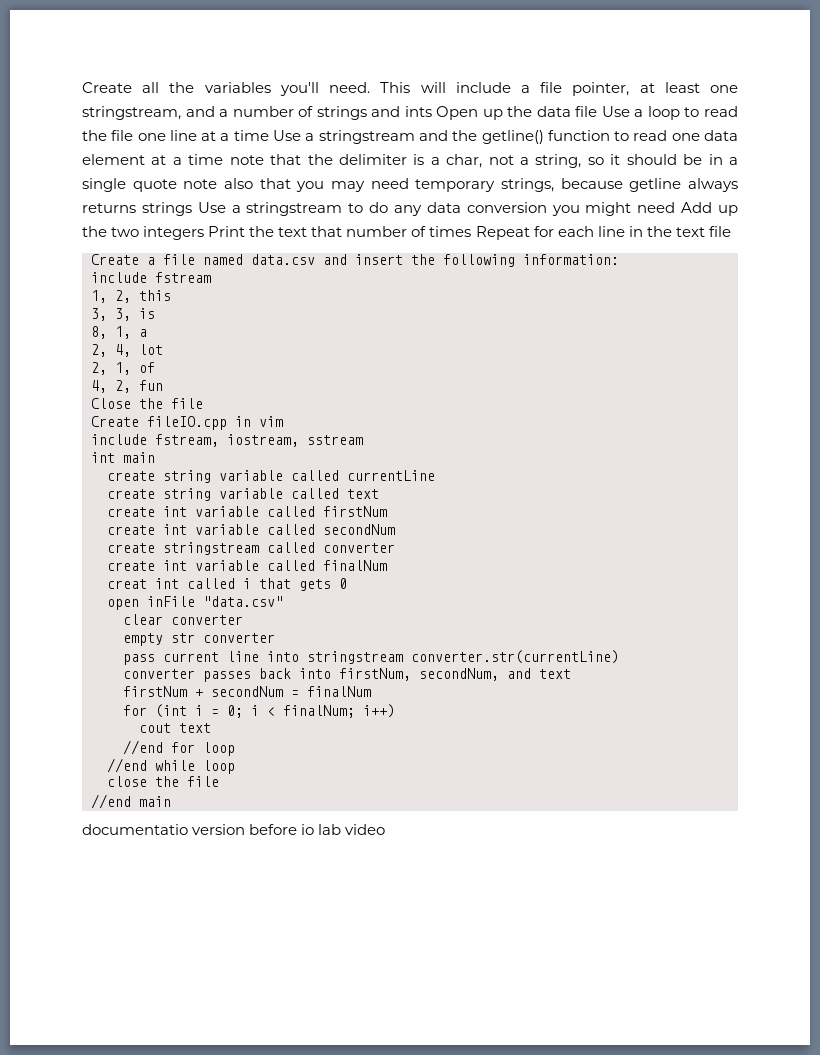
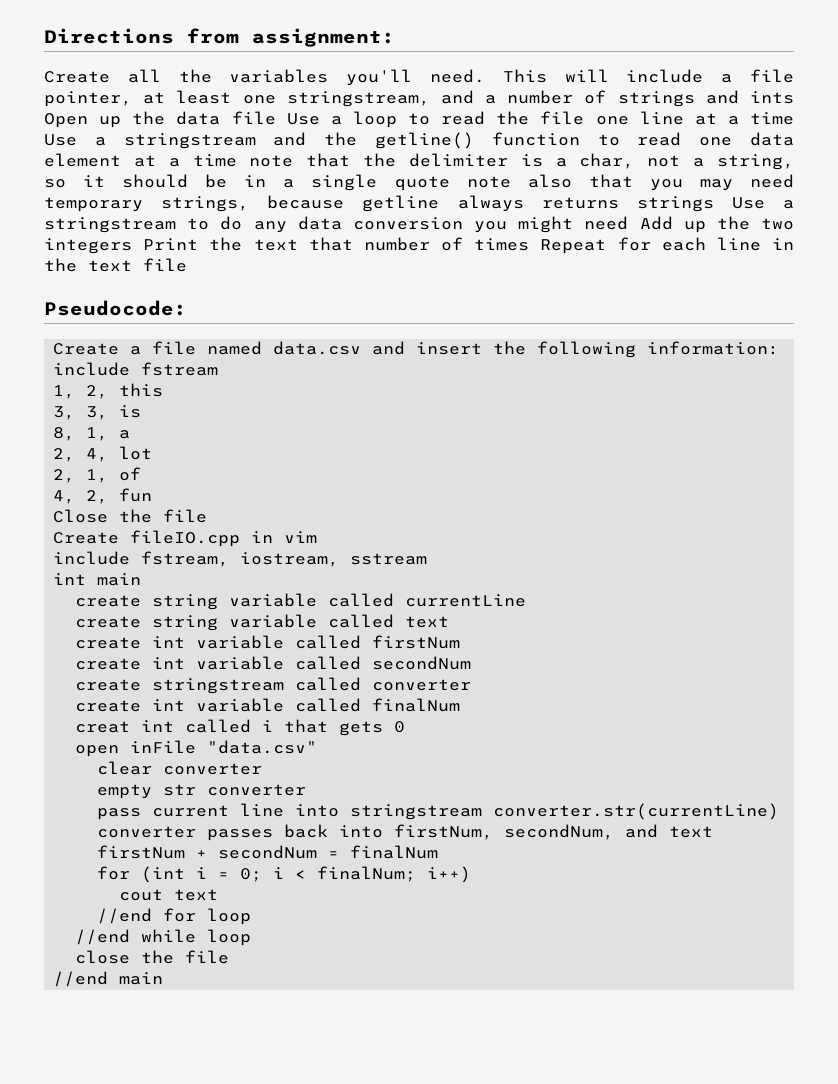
(82, 87) none -> [44,28,395,47] Directions from assignment: //
(731, 231) none -> [44,300,187,316] // Pseudocode:
[82,824,386,835] // documentatio version before io lab video -> (164, 978) none

